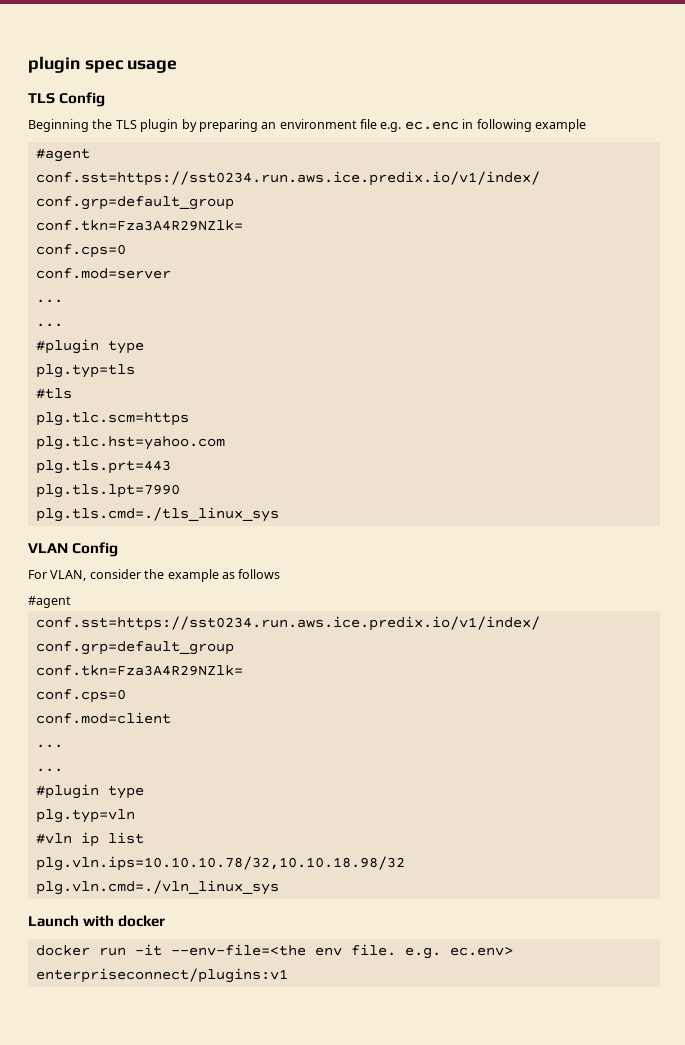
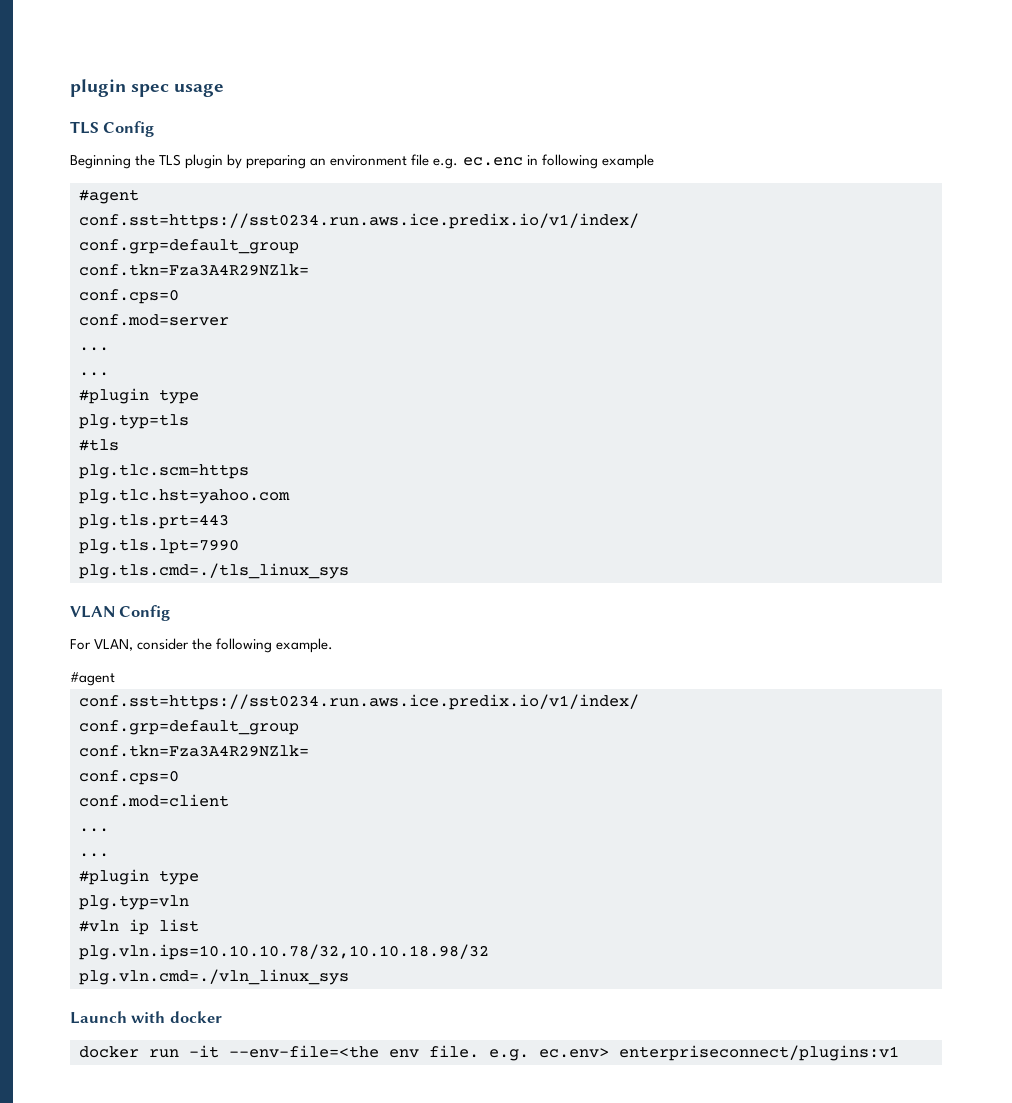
[167,569,281,582] example as follows -> [216,638,334,653] following example.

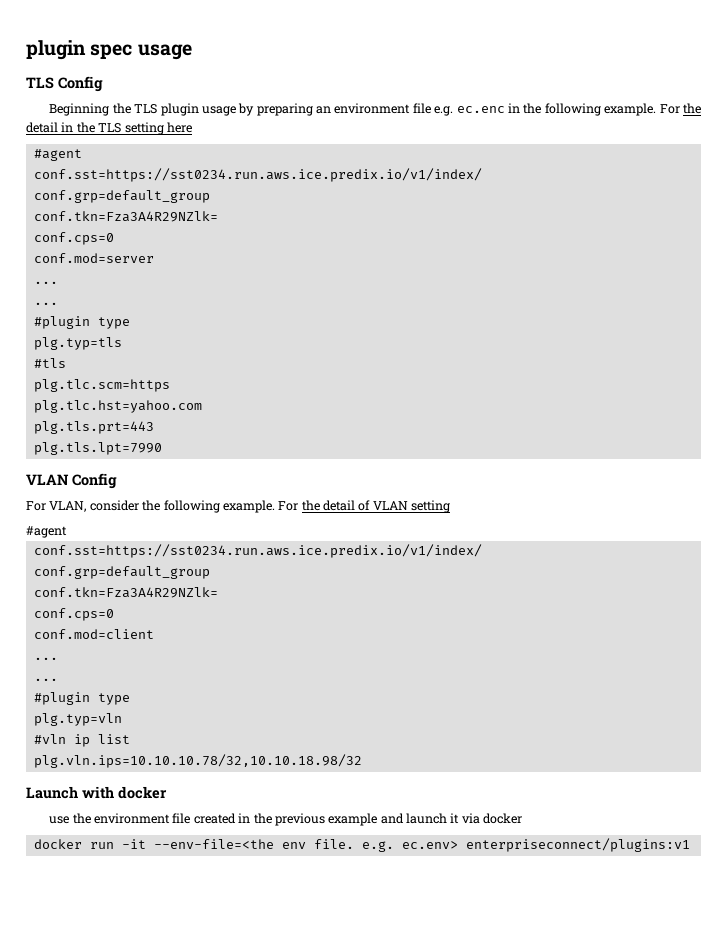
(224, 161) none -> [201,106,236,116] usage
[541,154,654,169] following example -> [523,103,701,116] [26,122,192,135] the following example. For the detail in the TLS setting here
[79,563,349,579] // plg.tls.cmd=./tls_linux_sys -> (162, 448) none
(334, 645) none -> [278,500,451,513] For the detail of VLAN setting
[79,969,349,985] // plg.vln.cmd=./vln_linux_sys -> (362, 761) none
(222, 1017) none -> [49,813,523,826] // use the environment file created in the previous example and launch it via docker

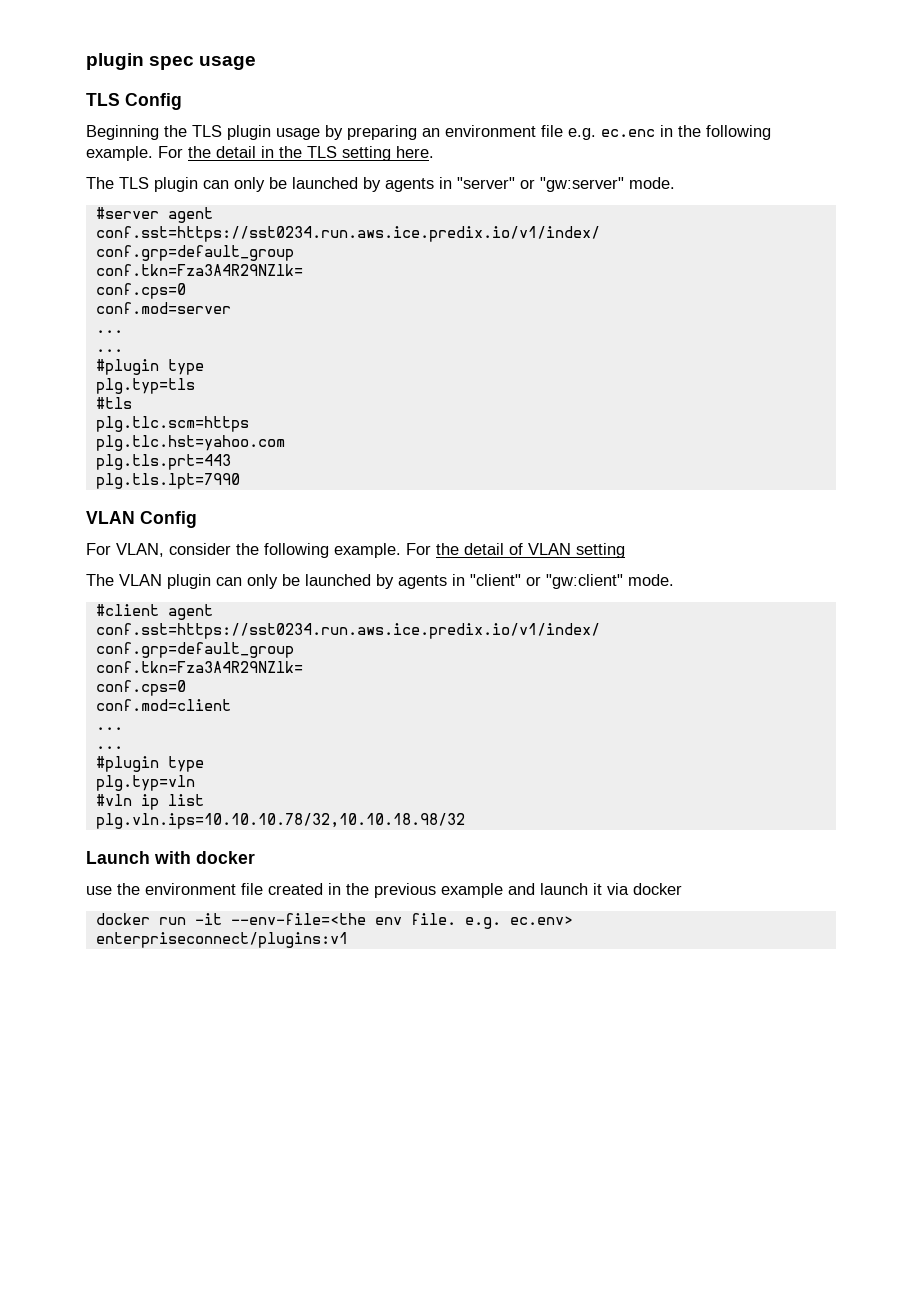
[166,122,192,133] [33,149,82,161] here // #agent -> [396,146,434,158] [86,177,675,192] [95,207,213,223] here. // The TLS plugin can only be launched by agents in "server" or "gw:server" mode. // #server agent
[26,526,67,538] #agent -> [86,574,674,589] [95,604,213,620] The VLAN plugin can only be launched by agents in "client" or "gw:client" mode. // #client agent

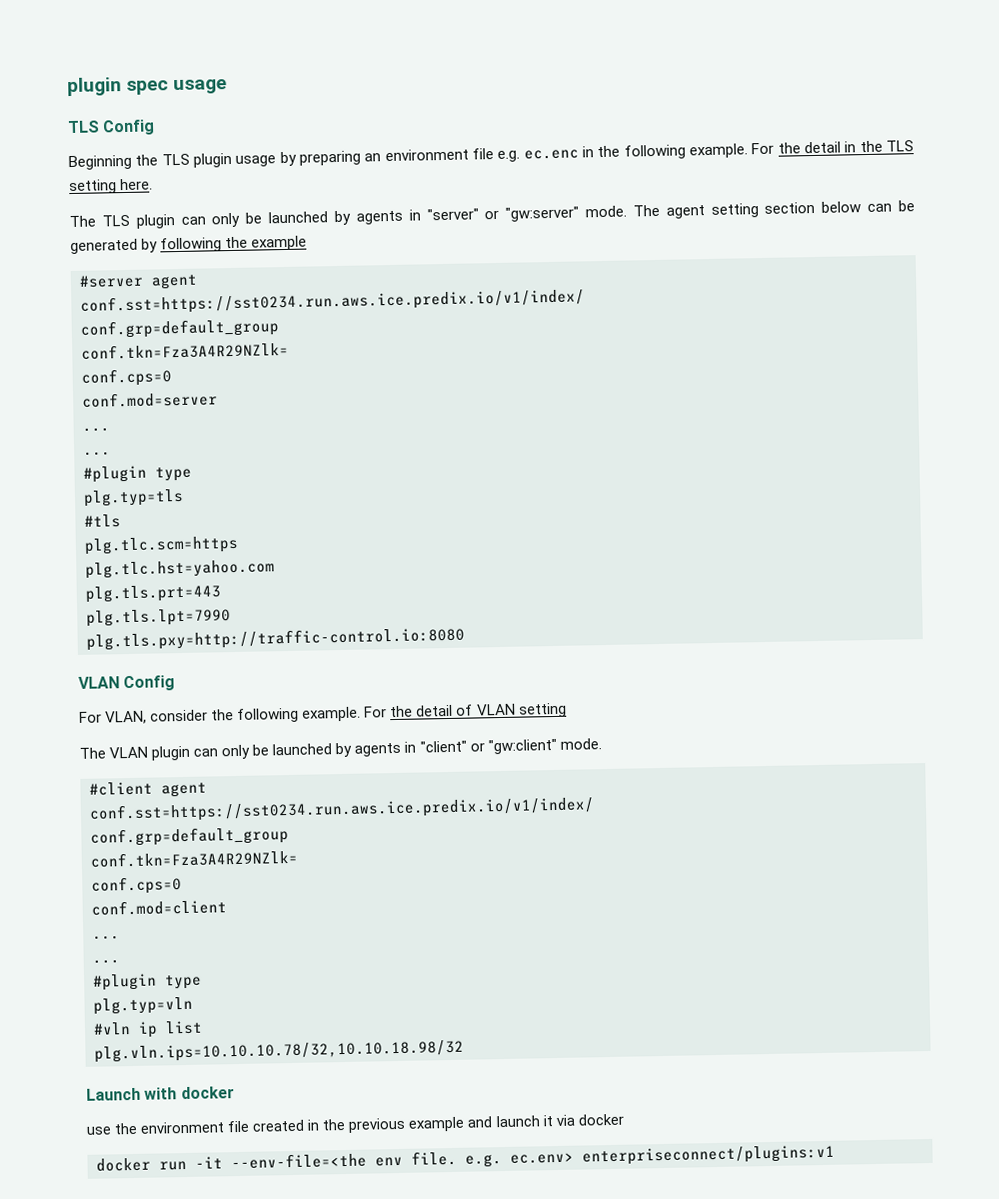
(675, 183) none -> [632,200,916,219] [70,235,308,255] The agent setting section below can be generated by following the example
(240, 481) none -> [86,626,465,651] // plg.tls.pxy=http://traffic-control.io:8080

